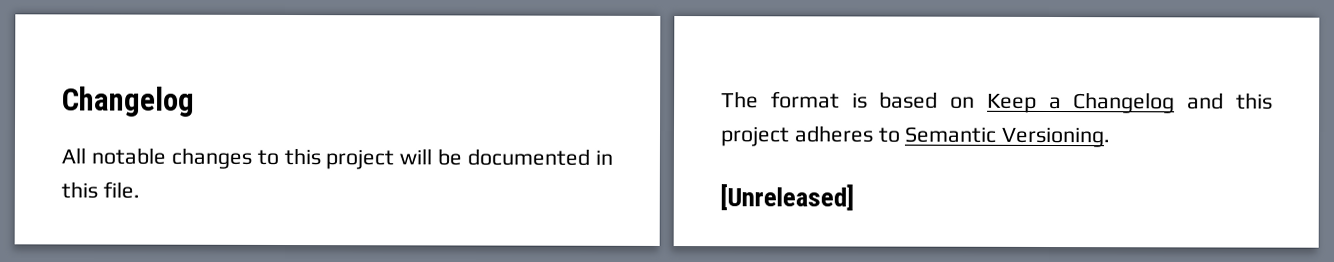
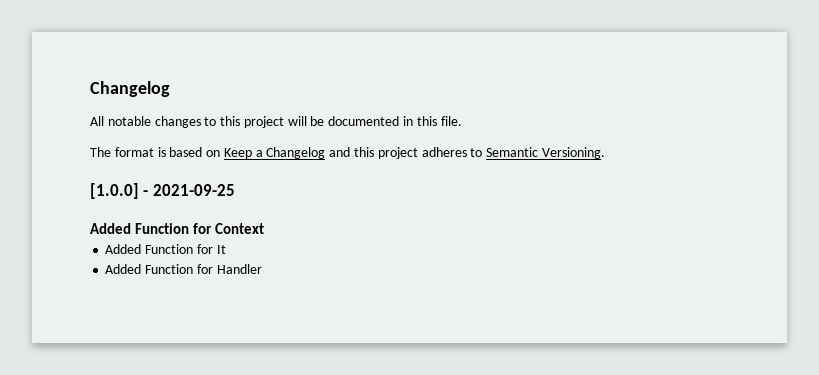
[720,184,854,211] [Unreleased] -> [90,183,235,199] [90,223,265,234] [105,244,226,254] [105,264,262,274] [1.0.0] - 2021-09-25 // Added Function for Context // Added Function for It // Added Function for Handler

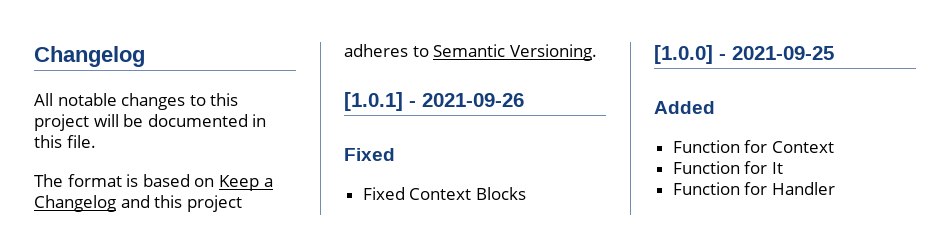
(605, 153) none -> [344,92,524,111] [344,148,395,161] [362,187,526,200] // [1.0.1] - 2021-09-26 // Fixed // Fixed Context Blocks
(131, 228) none -> (715, 107) //
[105,244,142,254] Added -> (834, 147) none
[105,264,142,274] Added -> (783, 168) none

